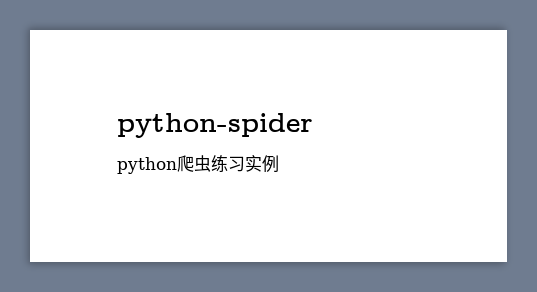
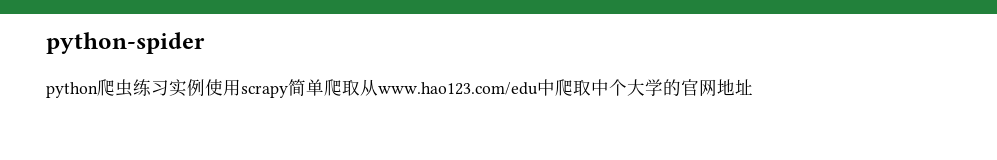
(279, 164) none -> [205,79,753,98] 使用scrapy简单爬取从www.hao123.com/edu中爬取中个大学的官网地址

